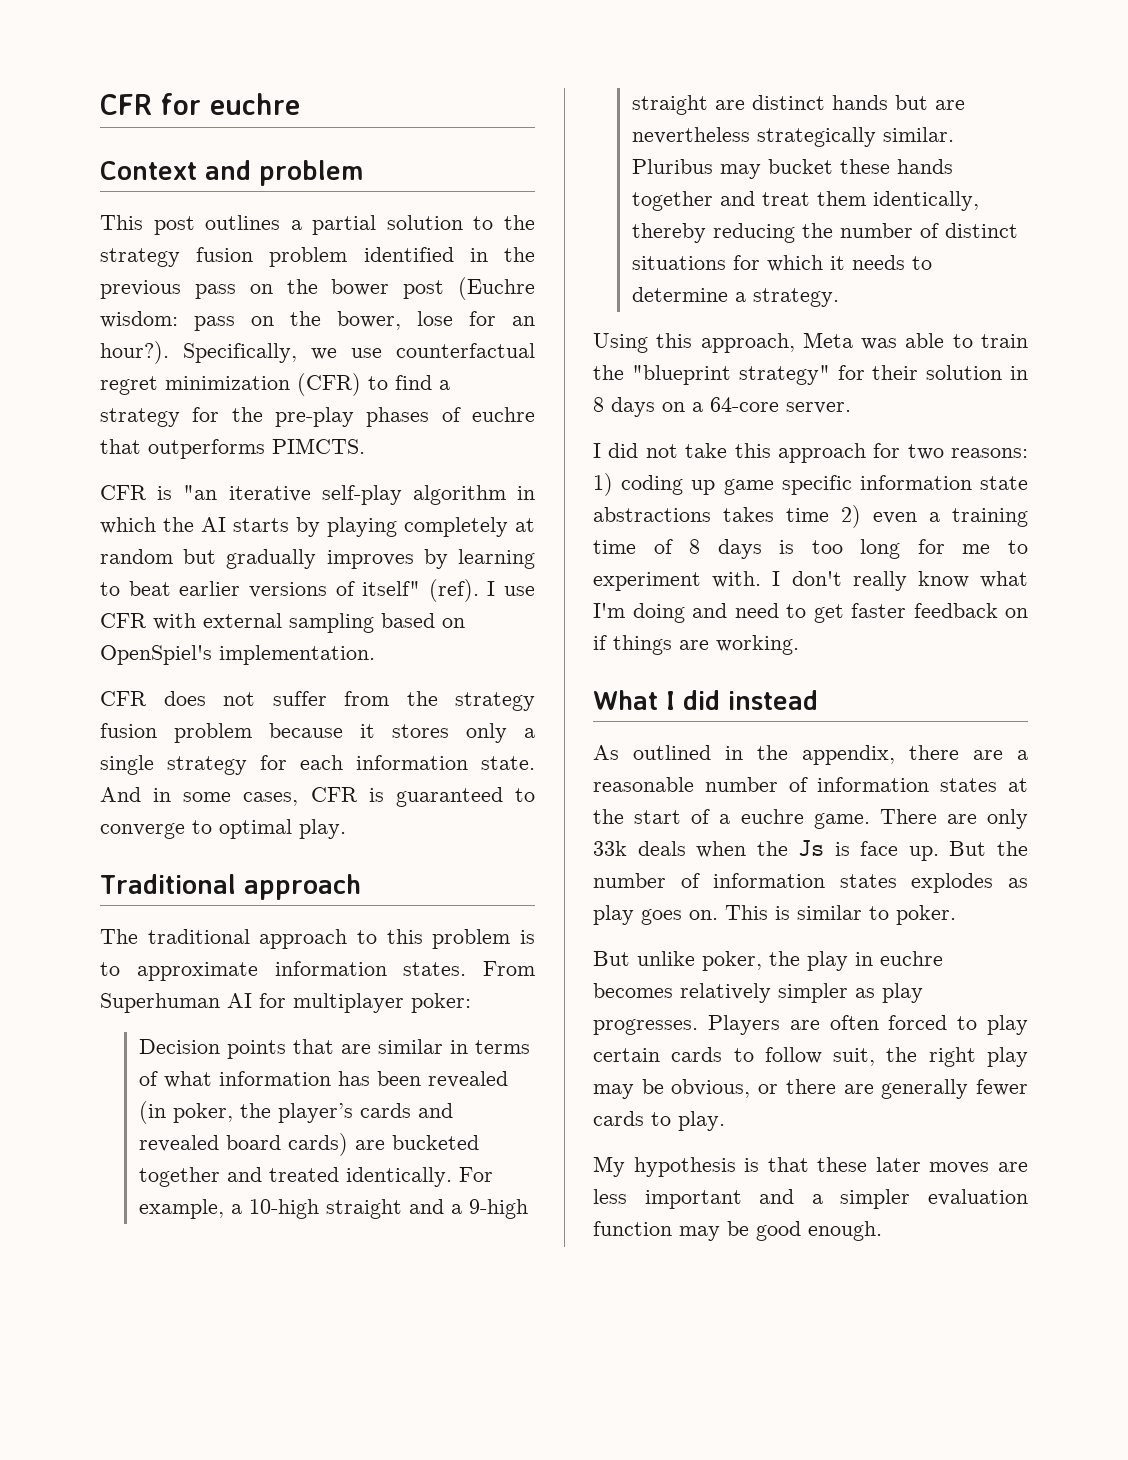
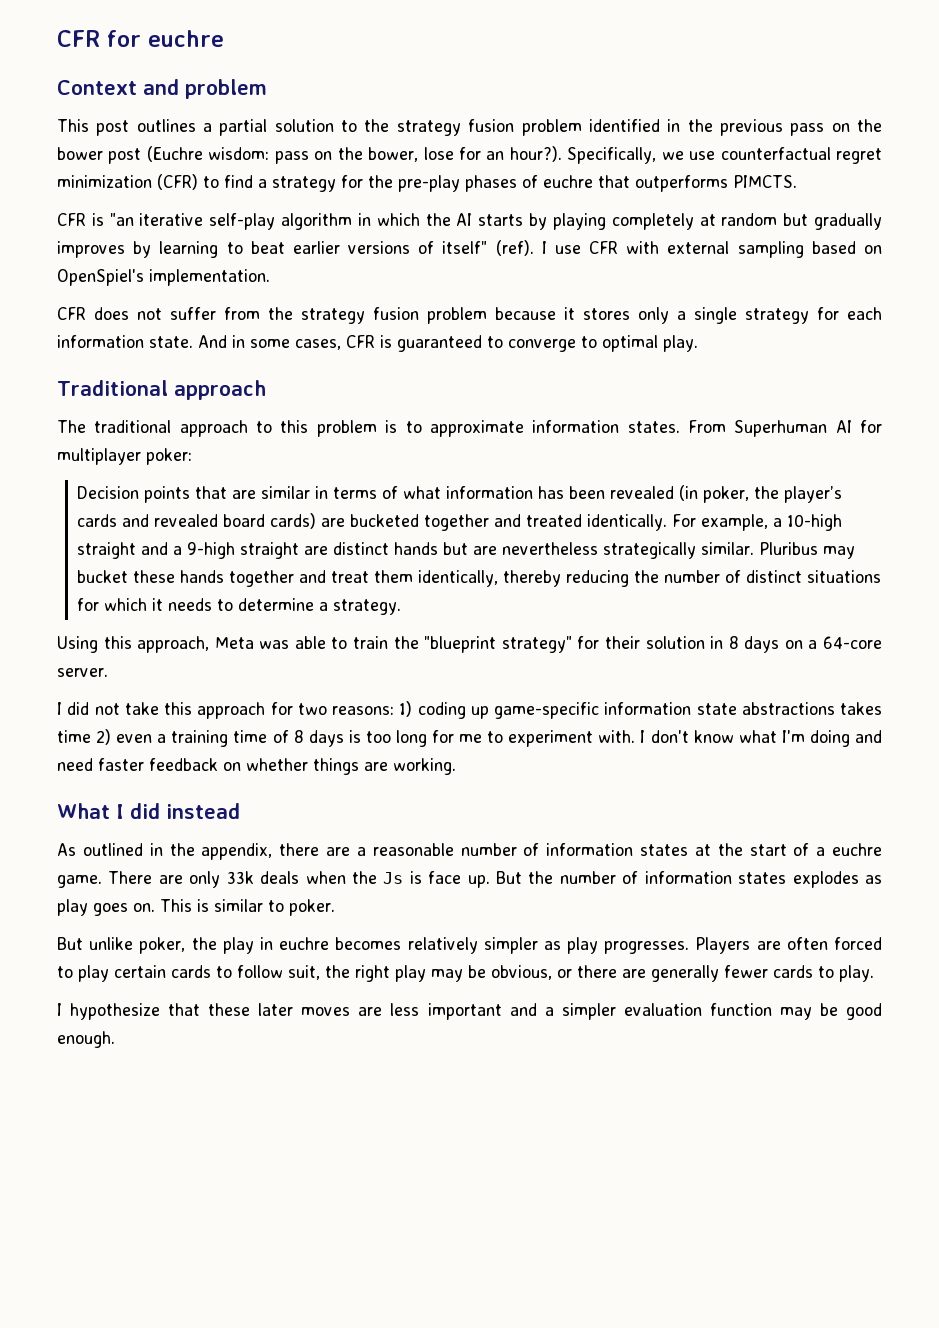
[723,475,852,495] game specific -> [494,702,599,719] game-specific
[852,571,907,591] really -> (689, 736) none
[786,604,844,623] to get -> (93, 764) none
[593,635,607,650] if -> [246,758,308,771] whether
[593,1156,760,1177] My hypothesis is -> [57,1003,161,1020] I hypothesize

